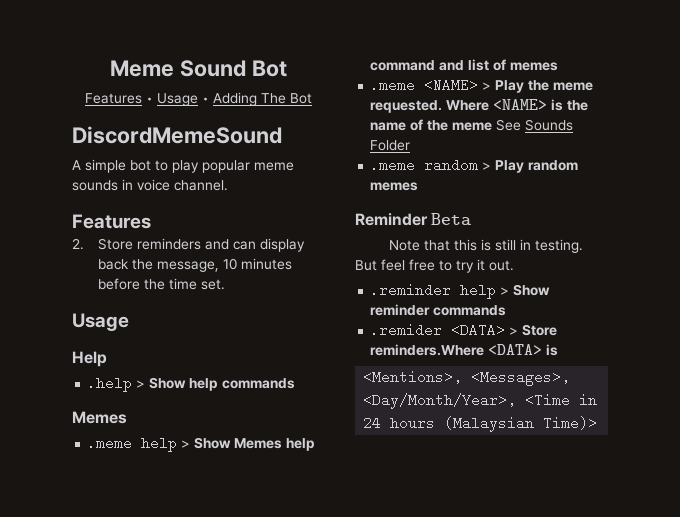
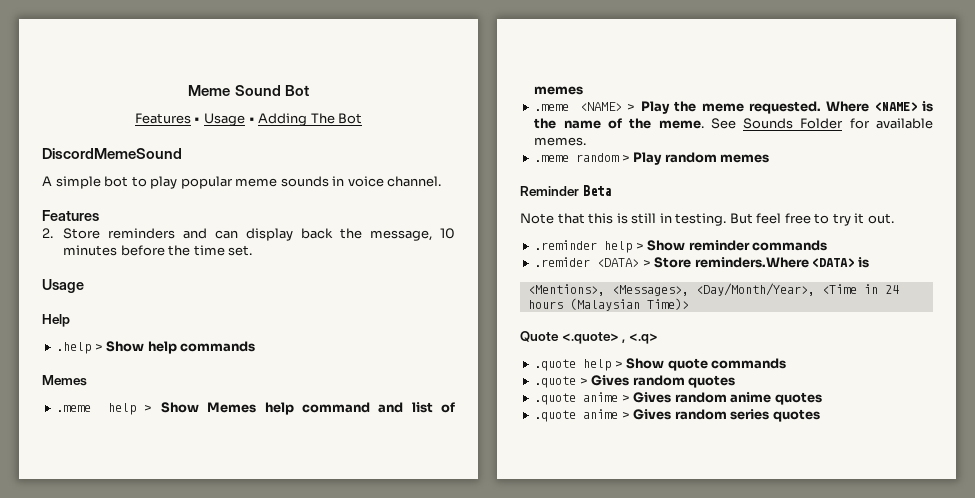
[452,122,493,131] meme -> [658,120,704,129] meme.
(411, 145) none -> [849,118,933,129] [534,137,587,146] for available memes.
(598, 423) none -> [520,331,658,344] [534,358,787,371] [534,375,736,388] [534,392,822,405] [534,409,820,422] // Quote <.quote> , <.q> // .quote help > Show quote commands // .quote > Gives random quotes // .quote anime > Gives random anime quotes // .quote anime > Gives random series quotes

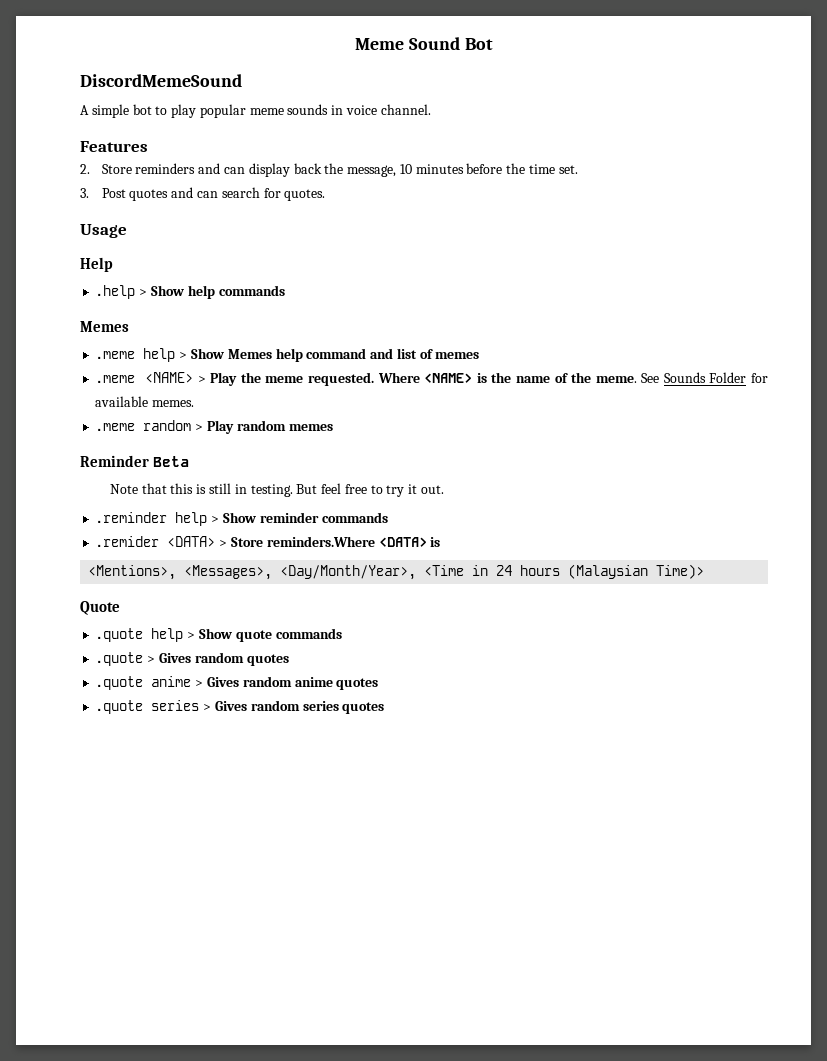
[134,113,363,126] // Features • Usage • Adding The Bot -> (493, 44) none
(253, 250) none -> [80,187,326,201] // 3. Post quotes and can search for quotes.
[561,332,658,344] <.quote> , <.q> -> (120, 608) none
[583,409,619,419] anime -> [151,700,200,711] series

